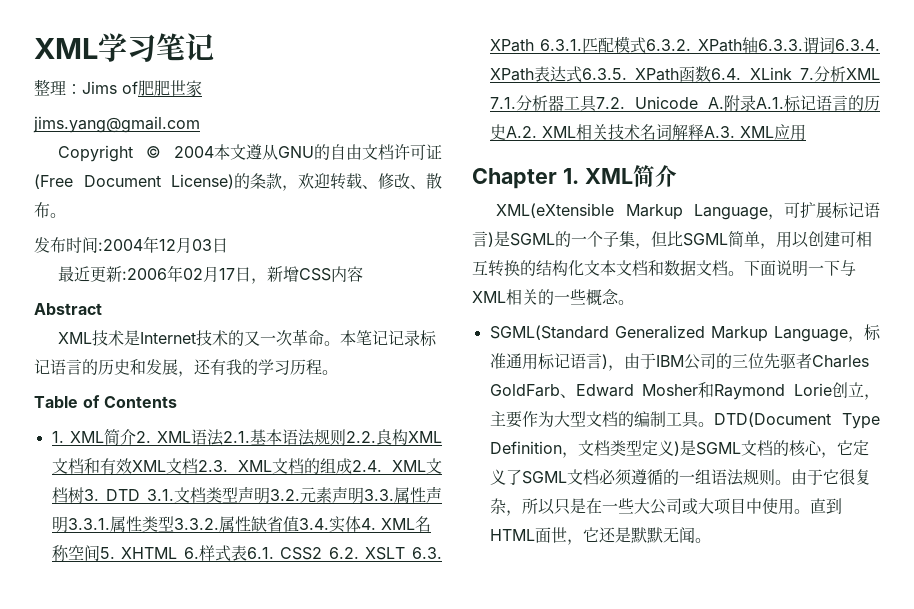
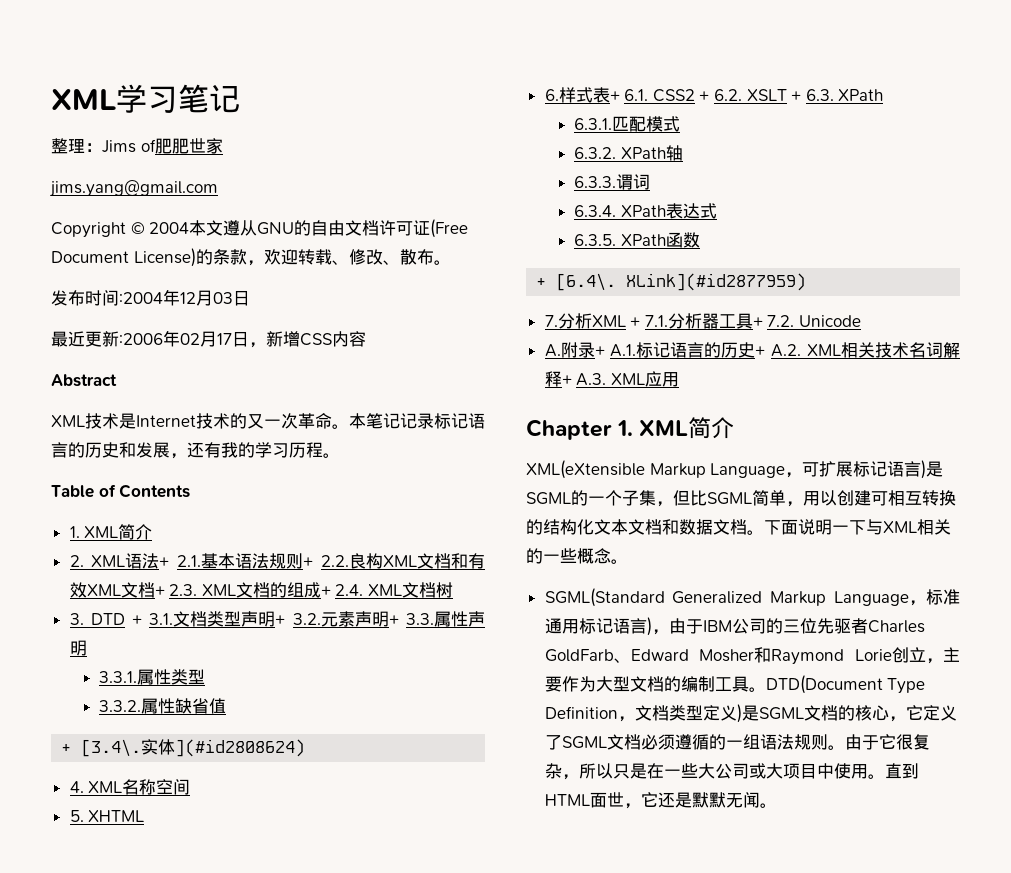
(136, 437) none -> (153, 532) //
(224, 437) none -> [159,557,170,567] +
(346, 437) none -> [303,557,314,567] +
(198, 466) none -> [154,586,165,596] +
(352, 466) none -> [320,586,331,596] +
(84, 495) none -> (454, 590) //
(140, 495) none -> [132,615,143,625] +
(270, 495) none -> [275,615,286,625] +
(364, 495) none -> [388,615,399,625] +
(68, 524) none -> (87, 648) //
(174, 524) none -> (206, 677) //
[298,516,361,533] 3.4.实体 -> [61,739,306,757] // + [3.4\.实体](#id2808624) //
(100, 553) none -> (191, 787) //
(178, 553) none -> (145, 816) //
(247, 553) none -> [609,91,620,101] +
(323, 553) none -> [699,91,710,101] +
(406, 553) none -> [791,91,802,101] +
(534, 45) none -> (884, 95) //
(647, 45) none -> (681, 124) //
(758, 45) none -> (684, 153) //
(835, 45) none -> (651, 182) //
(582, 74) none -> (718, 211) //
[711,67,792,80] 6.4. XLink -> [536,273,807,291] // + [6.4\. XLink](#id2877959) //
(880, 74) none -> [630,317,641,327] +
(597, 103) none -> [752,317,763,327] +
(698, 102) none -> (862, 321) //
(756, 103) none -> [594,346,605,356] +
(506, 132) none -> [755,346,766,356] +
(704, 132) none -> [561,375,572,385] +

